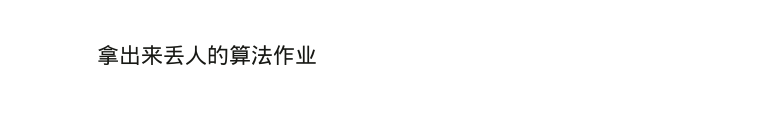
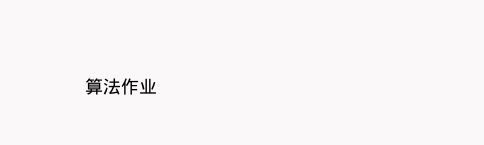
[97,45,229,66] 拿出来丢人的 -> (85, 86) none

